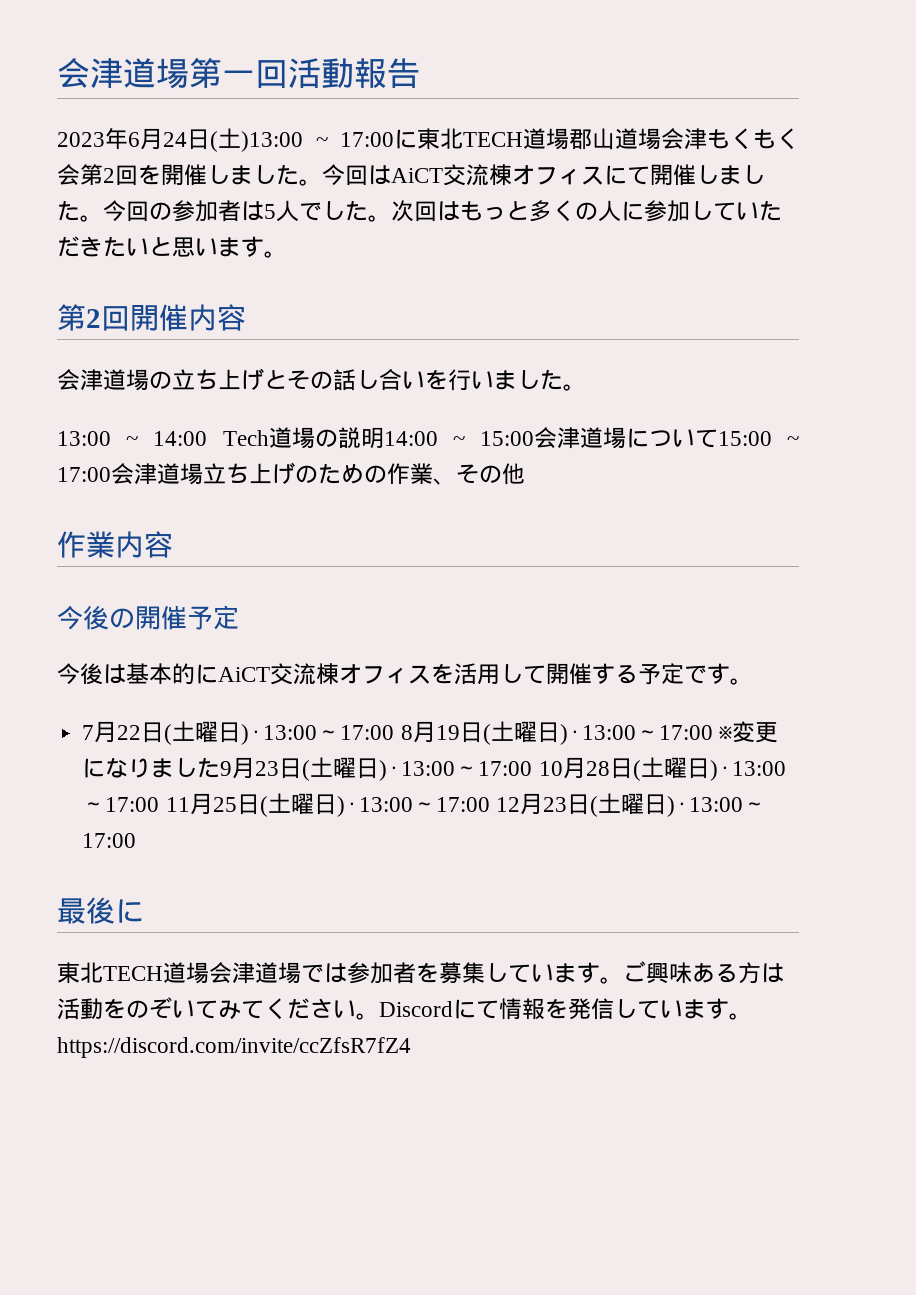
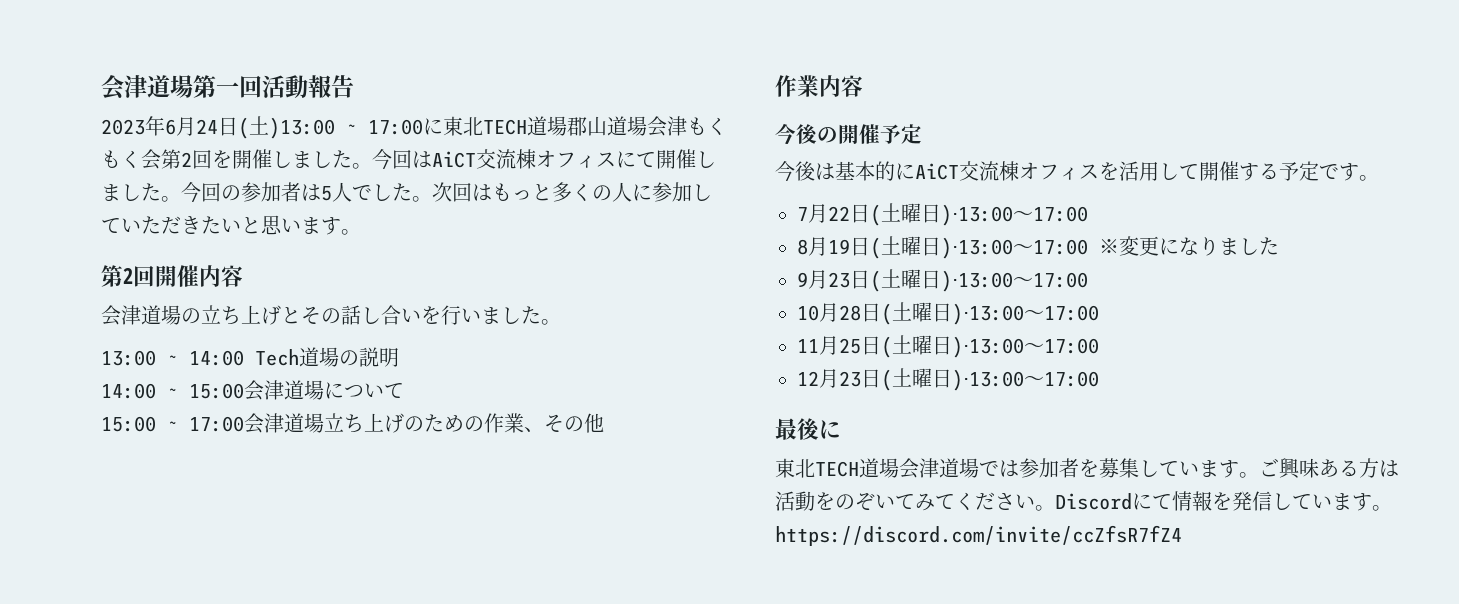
(384, 438) none -> (399, 357) //
(718, 438) none -> (404, 390) //
(395, 732) none -> (1088, 214) //
(221, 767) none -> (1279, 246) //
(533, 768) none -> (1088, 280) //
(160, 804) none -> (1099, 313) //
(490, 804) none -> (1099, 346) //

